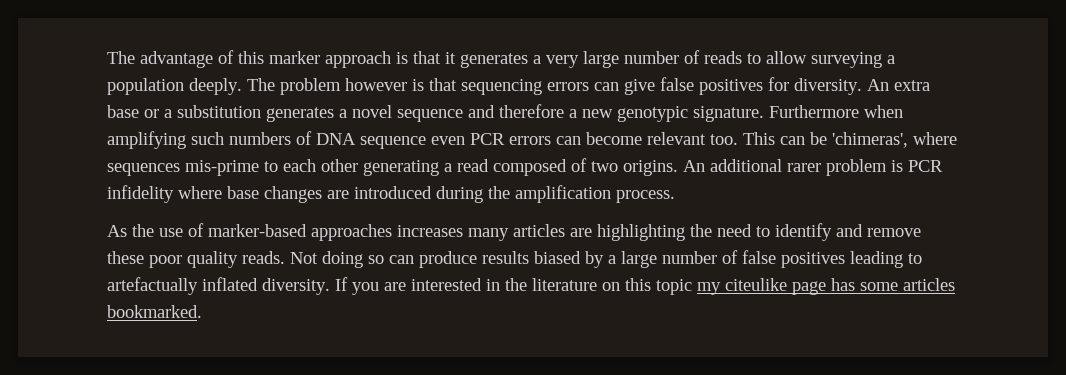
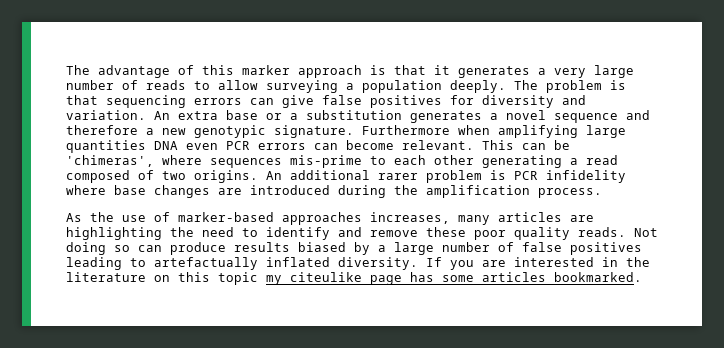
[345,78,407,91] however -> (602, 86) none
[794,78,862,95] diversity. -> [482,95,586,108] [66,110,146,120] diversity and variation.
[191,131,426,149] such numbers of DNA sequence -> [586,125,626,138] [66,140,178,153] large quantities DNA
[647,132,738,145] relevant too. -> [402,140,474,150] relevant.
[397,225,463,237] increases -> [370,212,450,224] increases,

